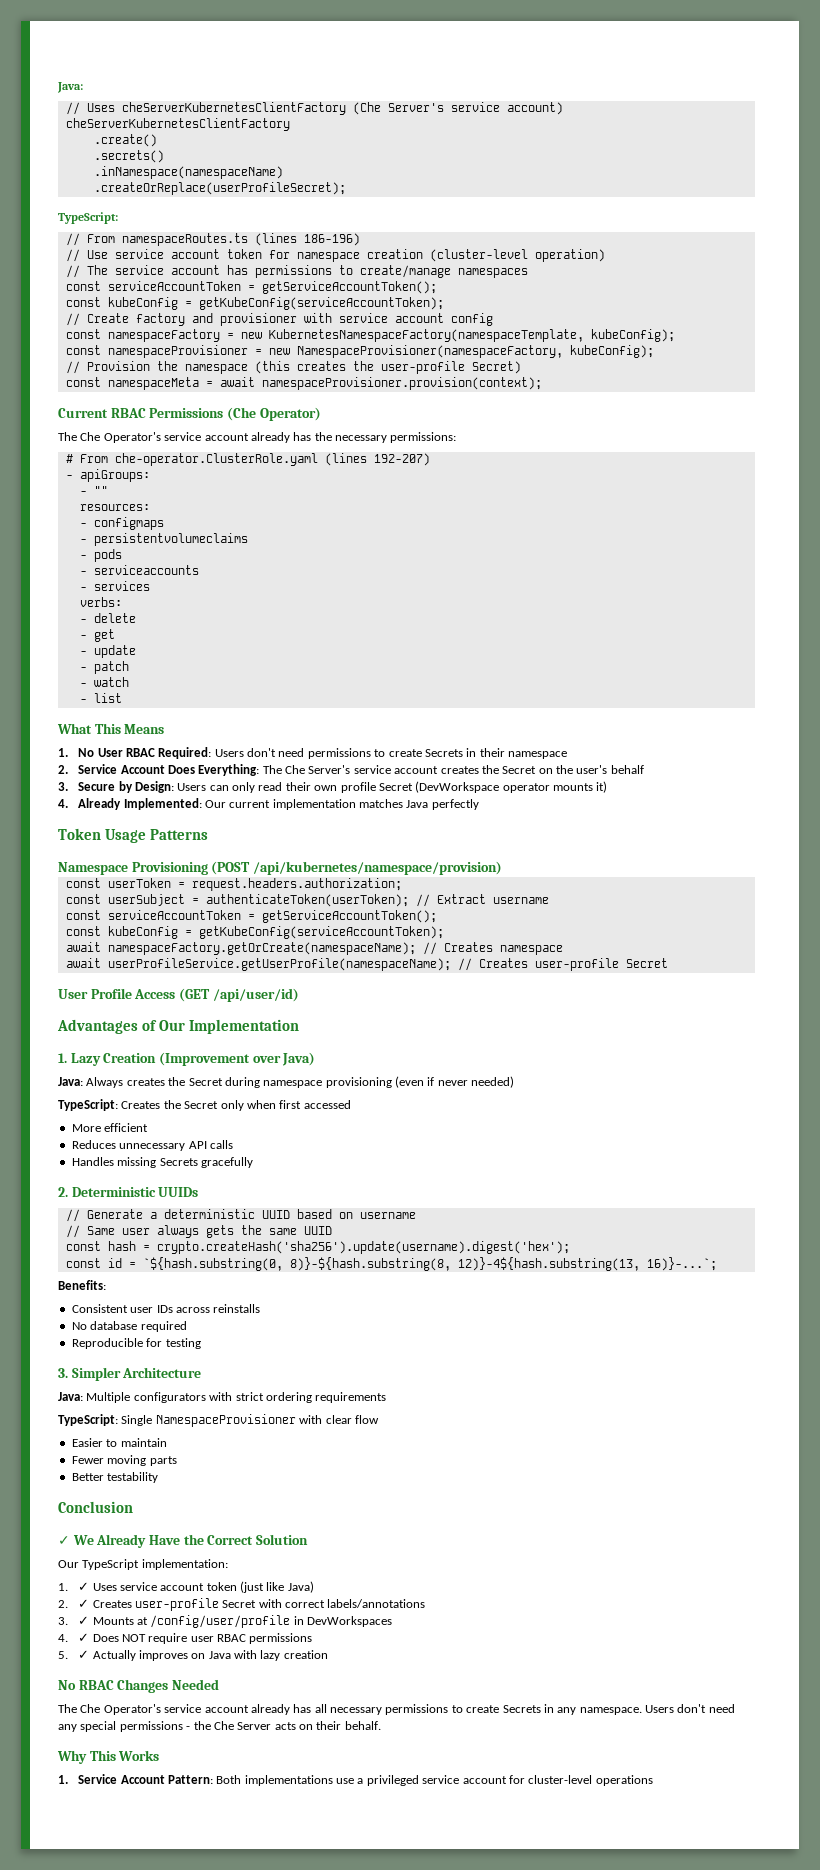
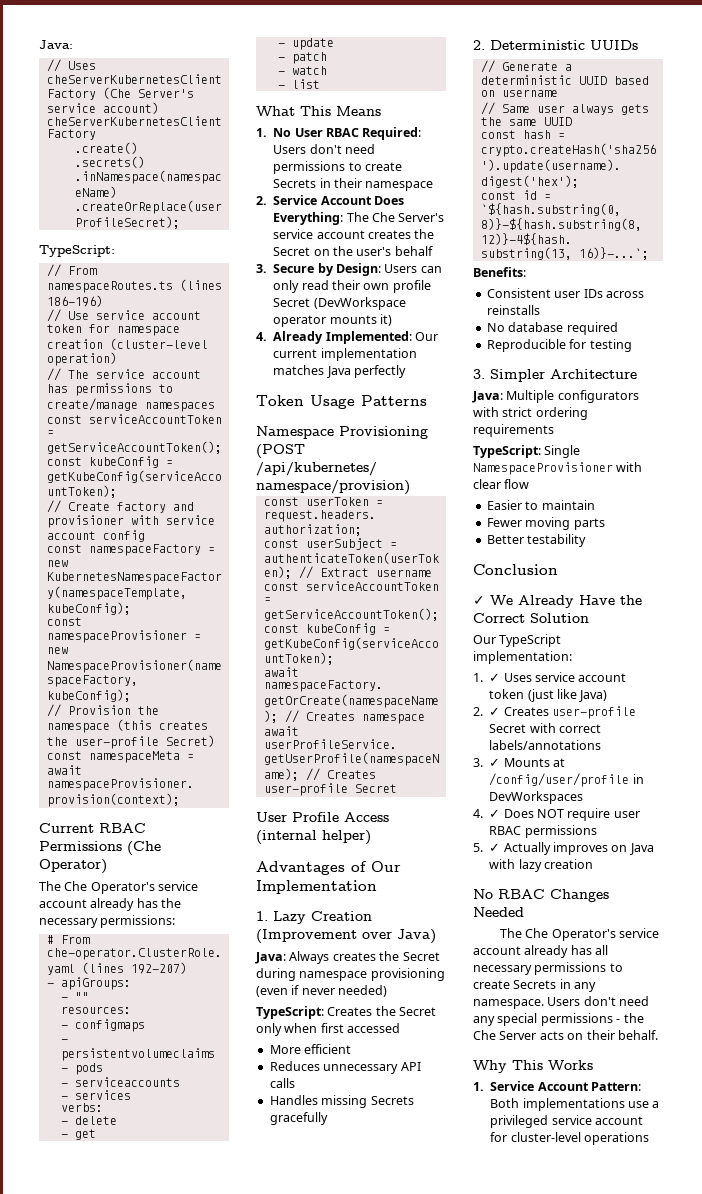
[178,988,299,1002] (GET /api/user/id) -> [256,830,371,845] (internal helper)

